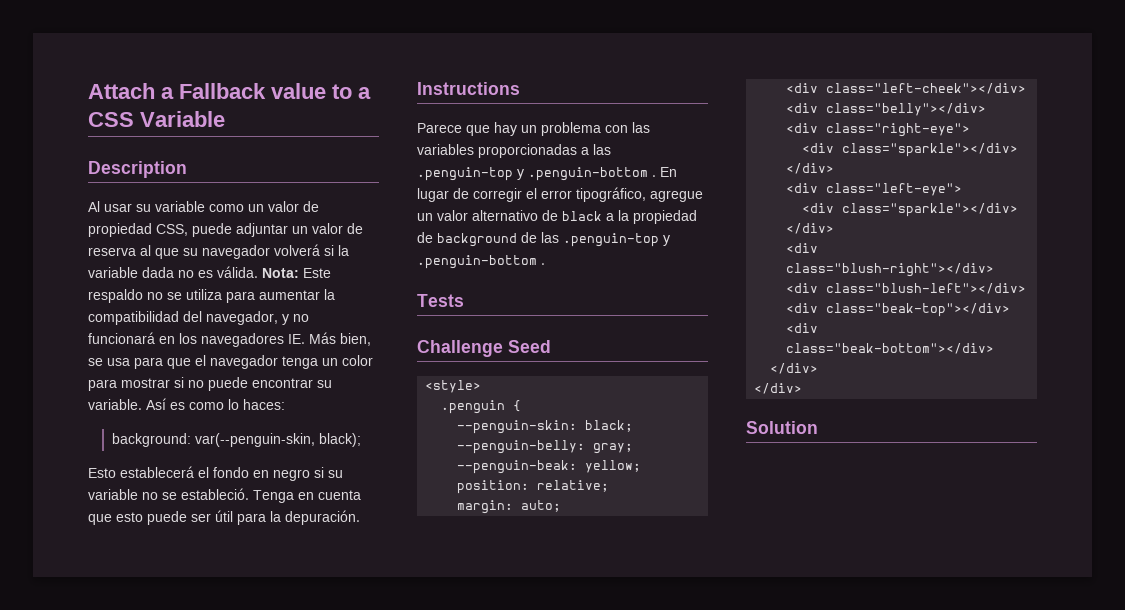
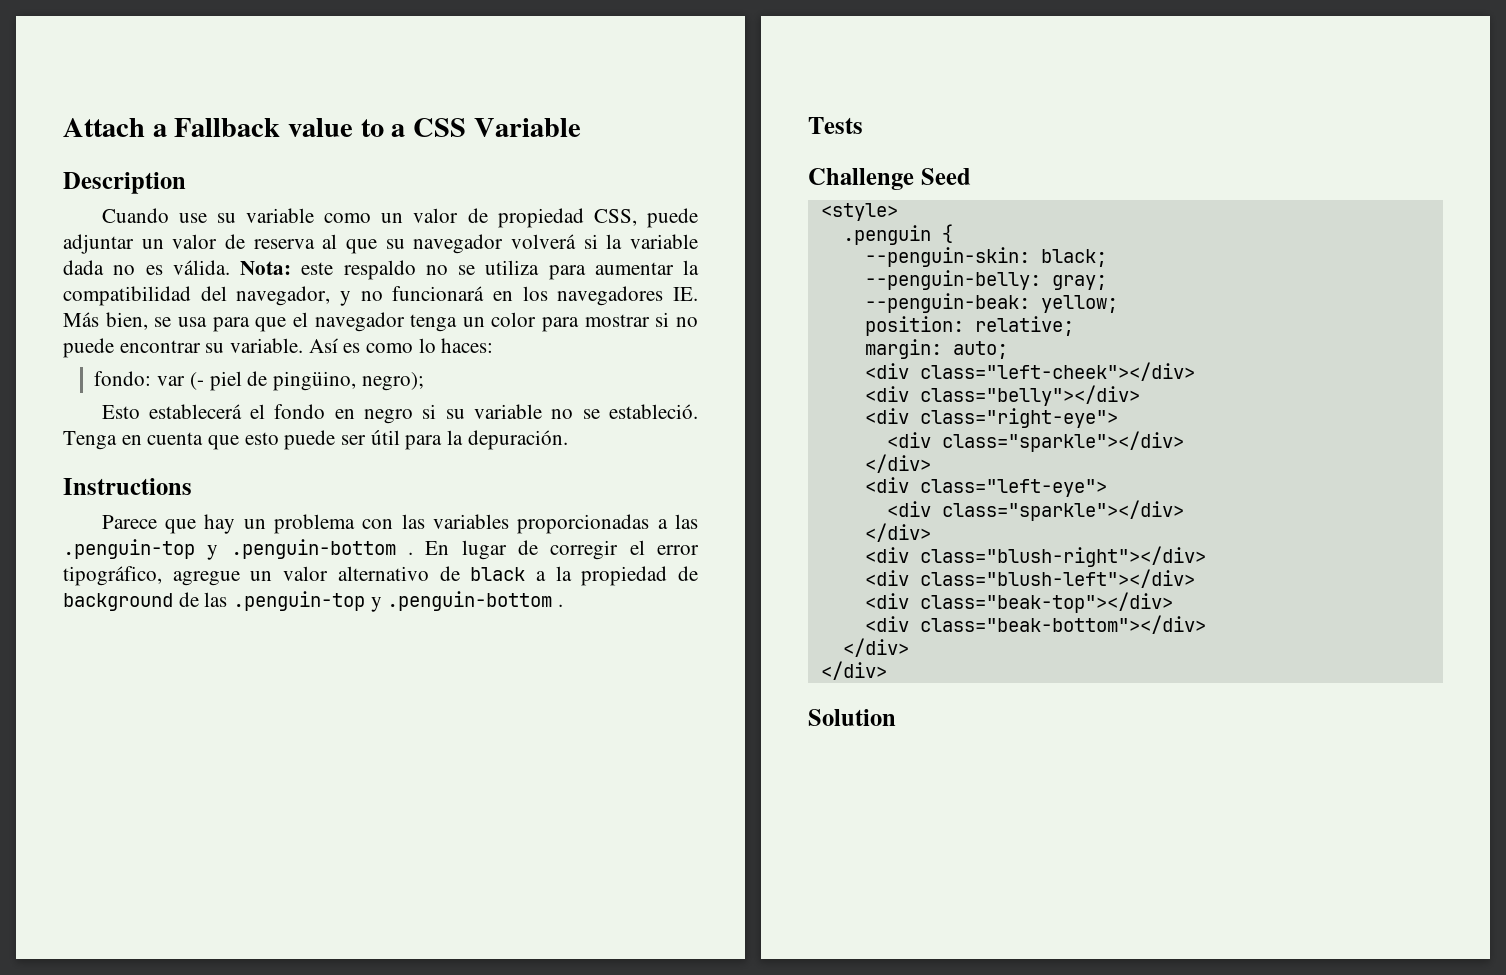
[88,201,132,212] Al usar -> [101,208,207,223] Cuando use
[303,268,331,278] Este -> [301,262,334,275] este
[111,433,361,447] background: var(--penguin-skin, black); -> [94,371,424,391] fondo: var (- piel de pingüino, negro);

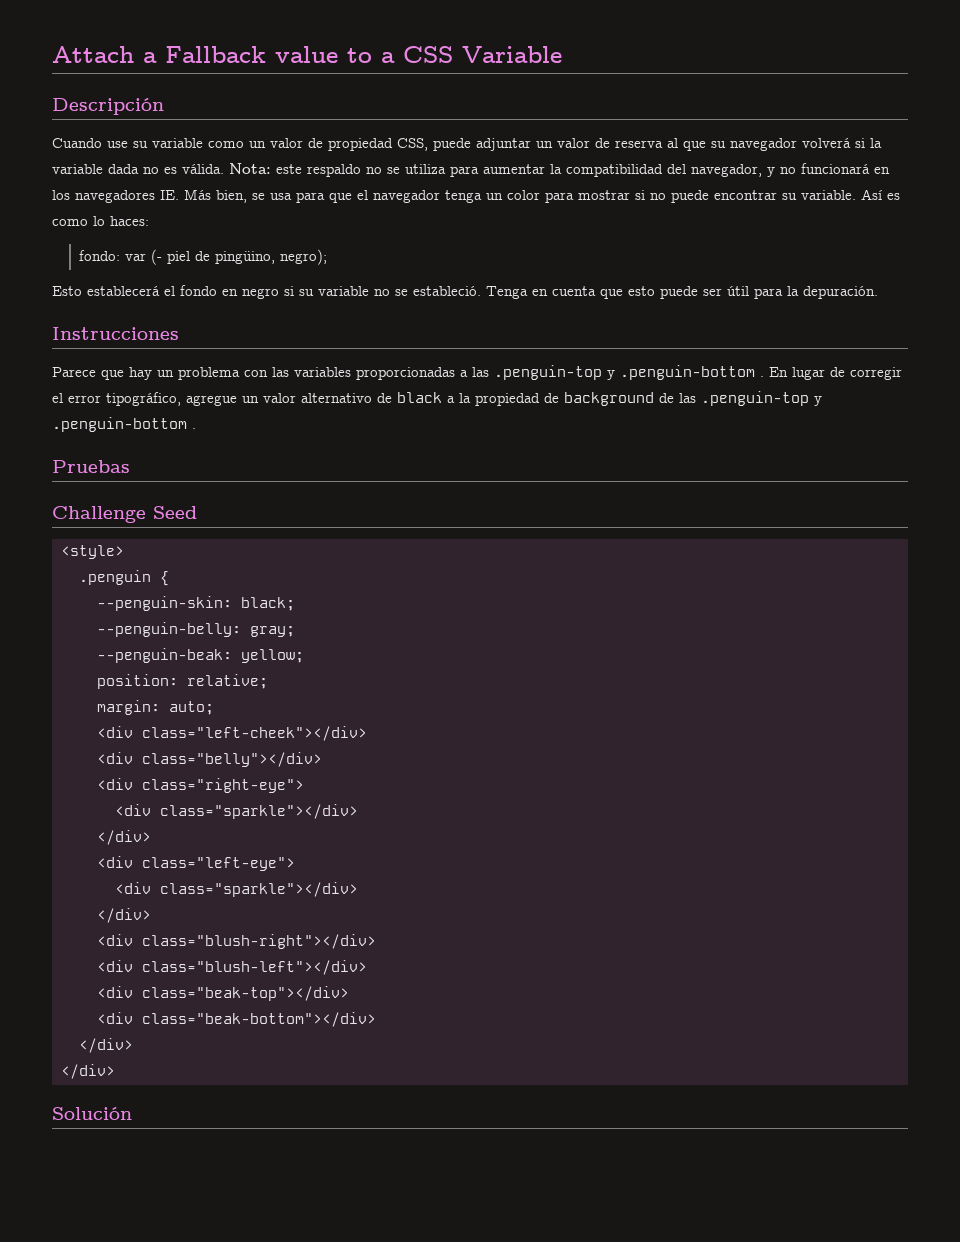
[63,172,186,194] Description -> [52,98,164,115] Descripción
[63,478,192,495] Instructions -> [52,327,179,340] Instrucciones
[808,117,863,134] Tests -> [52,460,130,473] Pruebas
[808,709,896,726] Solution -> [52,1107,132,1120] Solución

